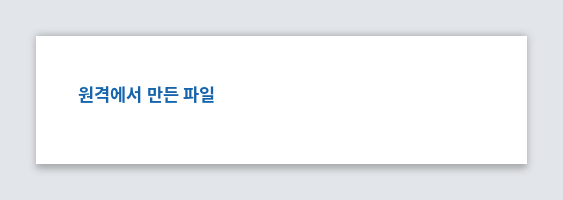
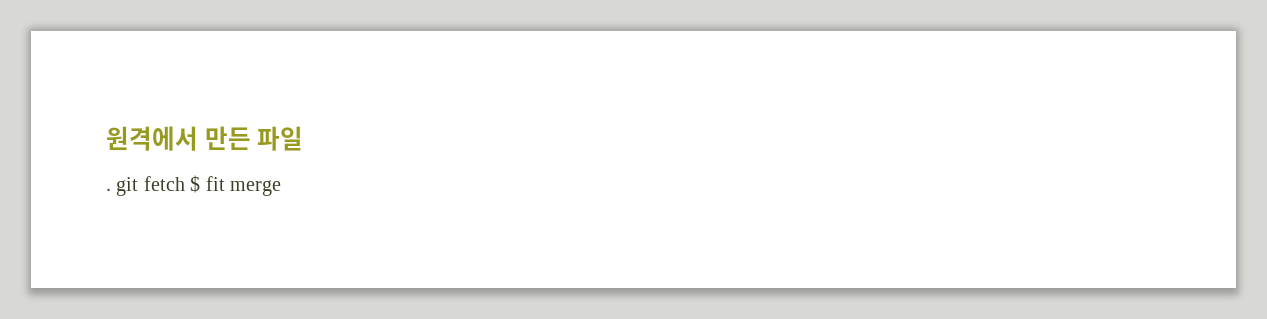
(216, 94) none -> [106,175,281,196] // . git fetch $ fit merge

